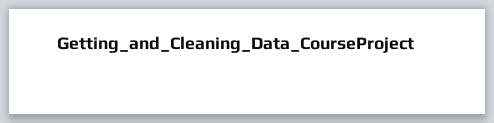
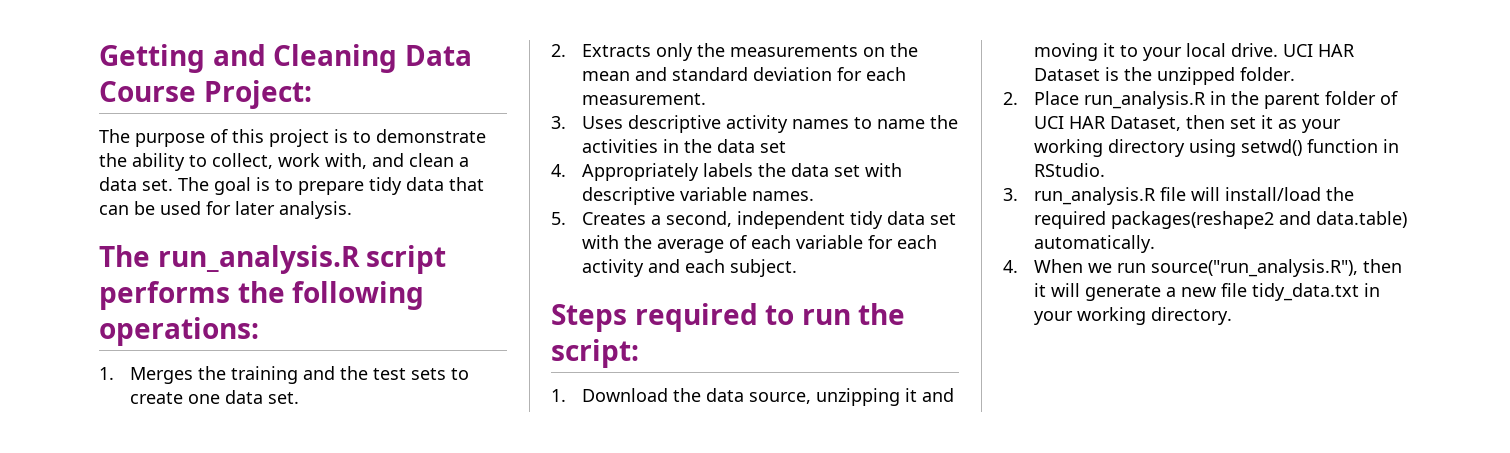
[57,36,414,53] Getting_and_Cleaning_Data_CourseProject -> [99,44,472,73] [99,80,312,109] [99,129,486,147] [99,153,469,171] [99,177,484,195] [99,201,352,219] [99,245,447,274] [99,281,425,310] [99,317,259,346] [99,366,469,384] [129,390,299,404] [551,43,918,61] [581,67,906,81] [581,93,706,105] [551,115,958,133] [581,139,786,153] [551,163,902,181] [581,187,814,205] [551,211,956,229] [581,235,937,253] [581,259,797,277] [551,303,906,332] [551,339,639,368] [551,388,954,406] [1033,43,1354,61] [1033,67,1295,85] [1003,91,1398,109] [1033,115,1341,133] [1033,139,1399,157] [1033,163,1105,177] [1003,187,1354,205] [1033,211,1407,229] [1033,235,1155,253] [1003,259,1402,277] [1033,283,1380,301] [1033,307,1232,325] Getting and Cleaning Data Course Project: // The purpose of this project is to demonstrate the ability to collect, work with, and clean a data set. The goal is to prepare tidy data that can be used for later analysis. // The run_analysis.R script performs the following operations: // 1. Merges the training and the test sets to create one data set. // 2. Extracts only the measurements on the mean and standard deviation for each measurement. // 3. Uses descriptive activity names to name the activities in the data set // 4. Appropriately labels the data set with descriptive variable names. // 5. Creates a second, independent tidy data set with the average of each variable for each activity and each subject. // Steps required to run the script: // 1. Download the data source, unzipping it and moving it to your local drive. UCI HAR Dataset is the unzipped folder. // 2. Place run_analysis.R in the parent folder of UCI HAR Dataset, then set it as your working directory using setwd() function in RStudio. // 3. run_analysis.R file will install/load the required packages(reshape2 and data.table) automatically. // 4. When we run source("run_analysis.R"), then it will generate a new file tidy_data.txt in your working directory.

